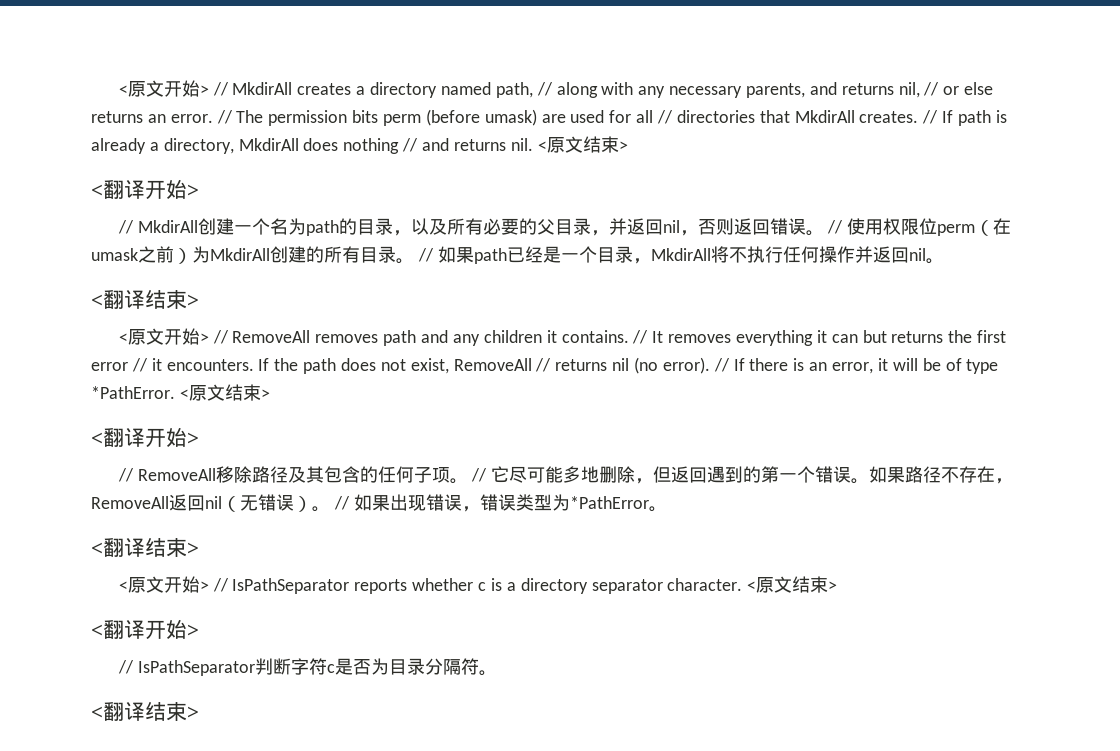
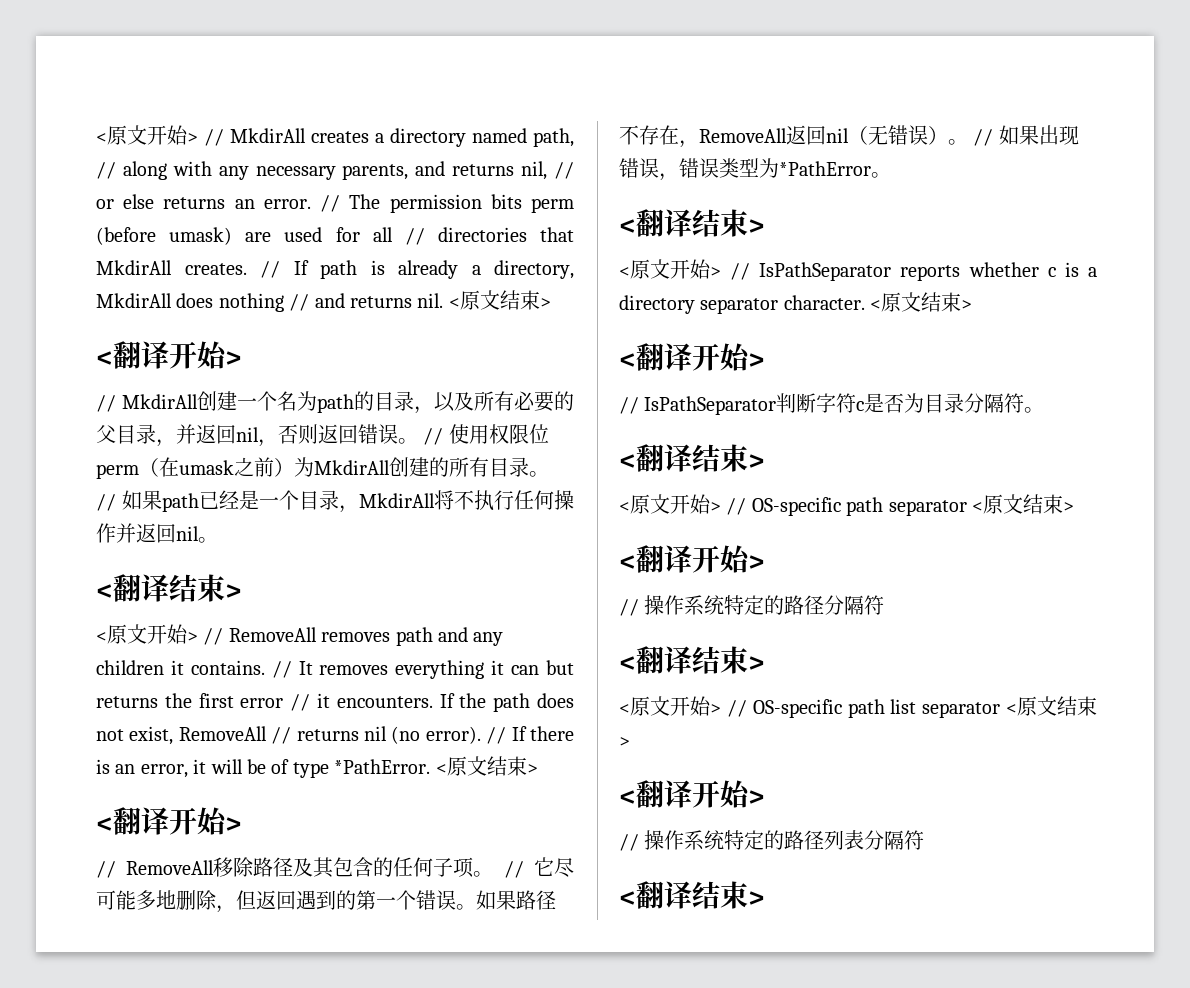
(199, 712) none -> [619,494,1074,516] [619,545,765,573] [619,595,885,616] [619,646,765,674] [619,696,1097,718] [619,737,630,747] [619,780,765,808] [619,830,925,851] [619,881,765,909] // <原文开始> // OS-specific path separator <原文结束> // <翻译开始> // // 操作系统特定的路径分隔符 // <翻译结束> // <原文开始> // OS-specific path list separator <原文结束> // <翻译开始> // // 操作系统特定的路径列表分隔符 // <翻译结束>

